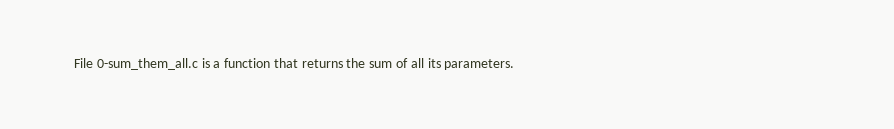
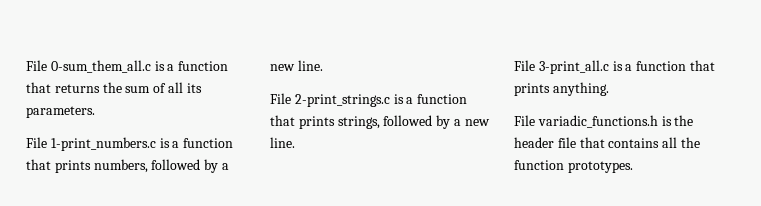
(515, 64) none -> [26,137,234,151] [26,159,229,173] [270,60,323,71] [270,93,468,107] [270,115,490,129] [270,137,295,148] [514,60,715,74] [514,82,609,96] [514,115,694,128] [514,137,700,148] [514,160,633,173] // File 1-print_numbers.c is a function that prints numbers, followed by a new line. // File 2-print_strings.c is a function that prints strings, followed by a new line. // File 3-print_all.c is a function that prints anything. // File variadic_functions.h is the header file that contains all the function prototypes.

